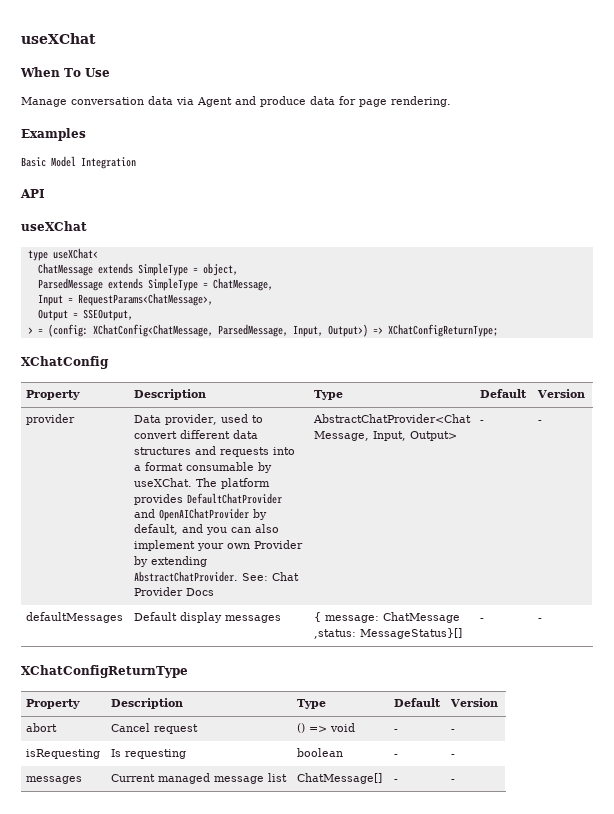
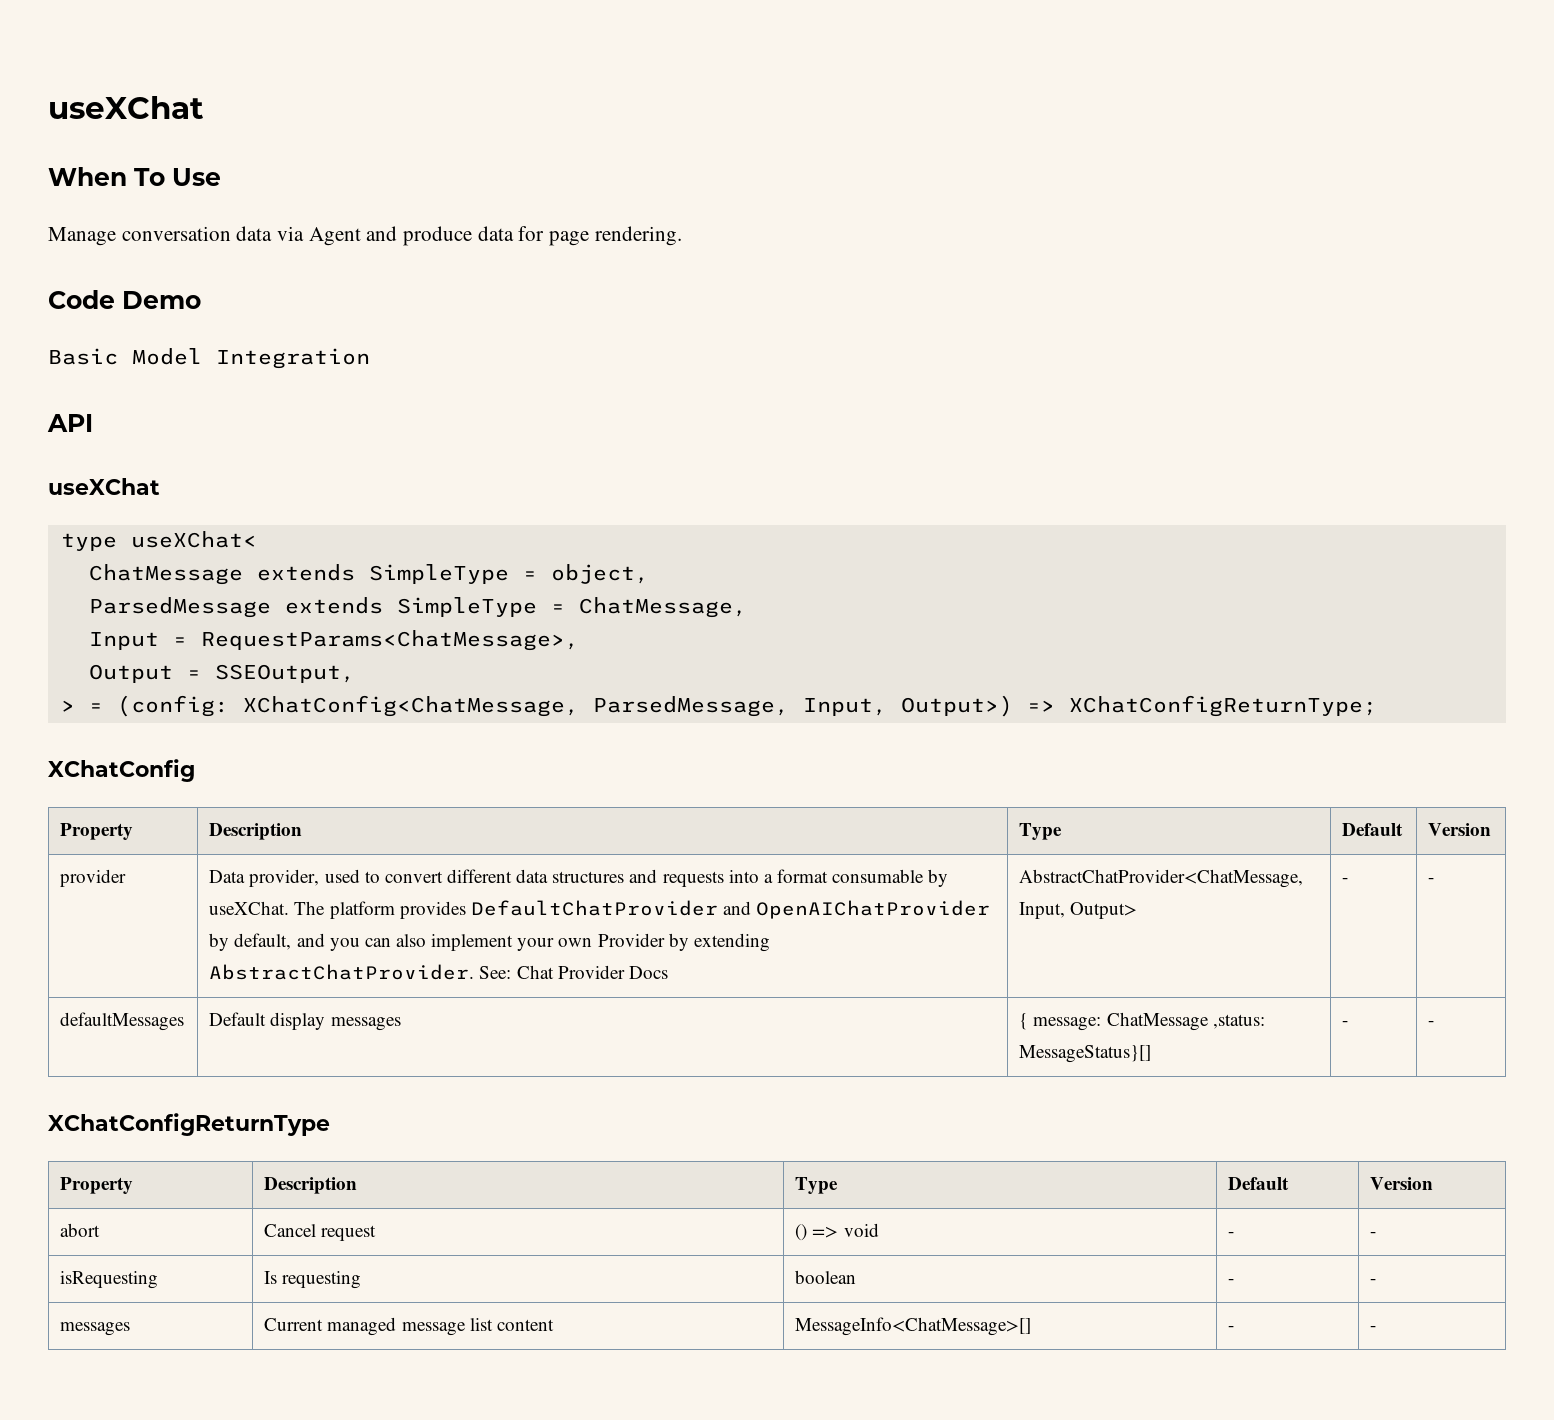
[21,128,86,141] Examples -> [48,290,201,309] Code Demo
[297,773,383,784] | ChatMessage[] -> [496,1319,554,1331] [795,1317,1032,1336] content | MessageInfo<ChatMessage>[]

